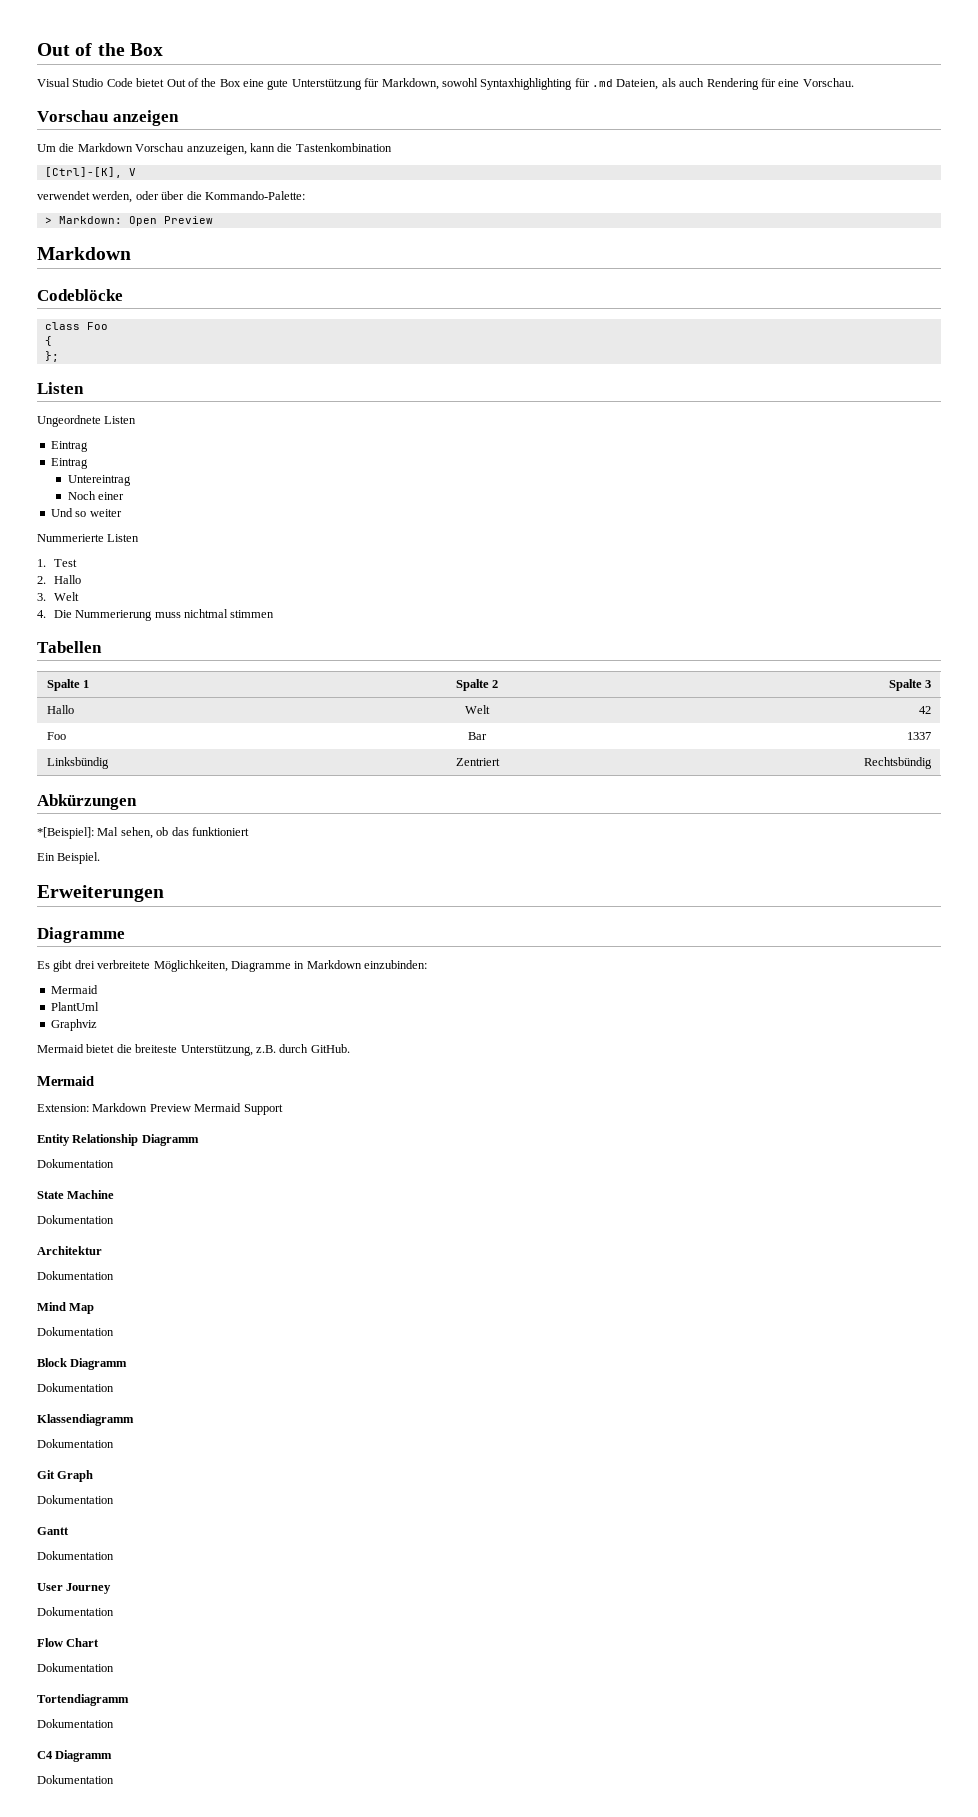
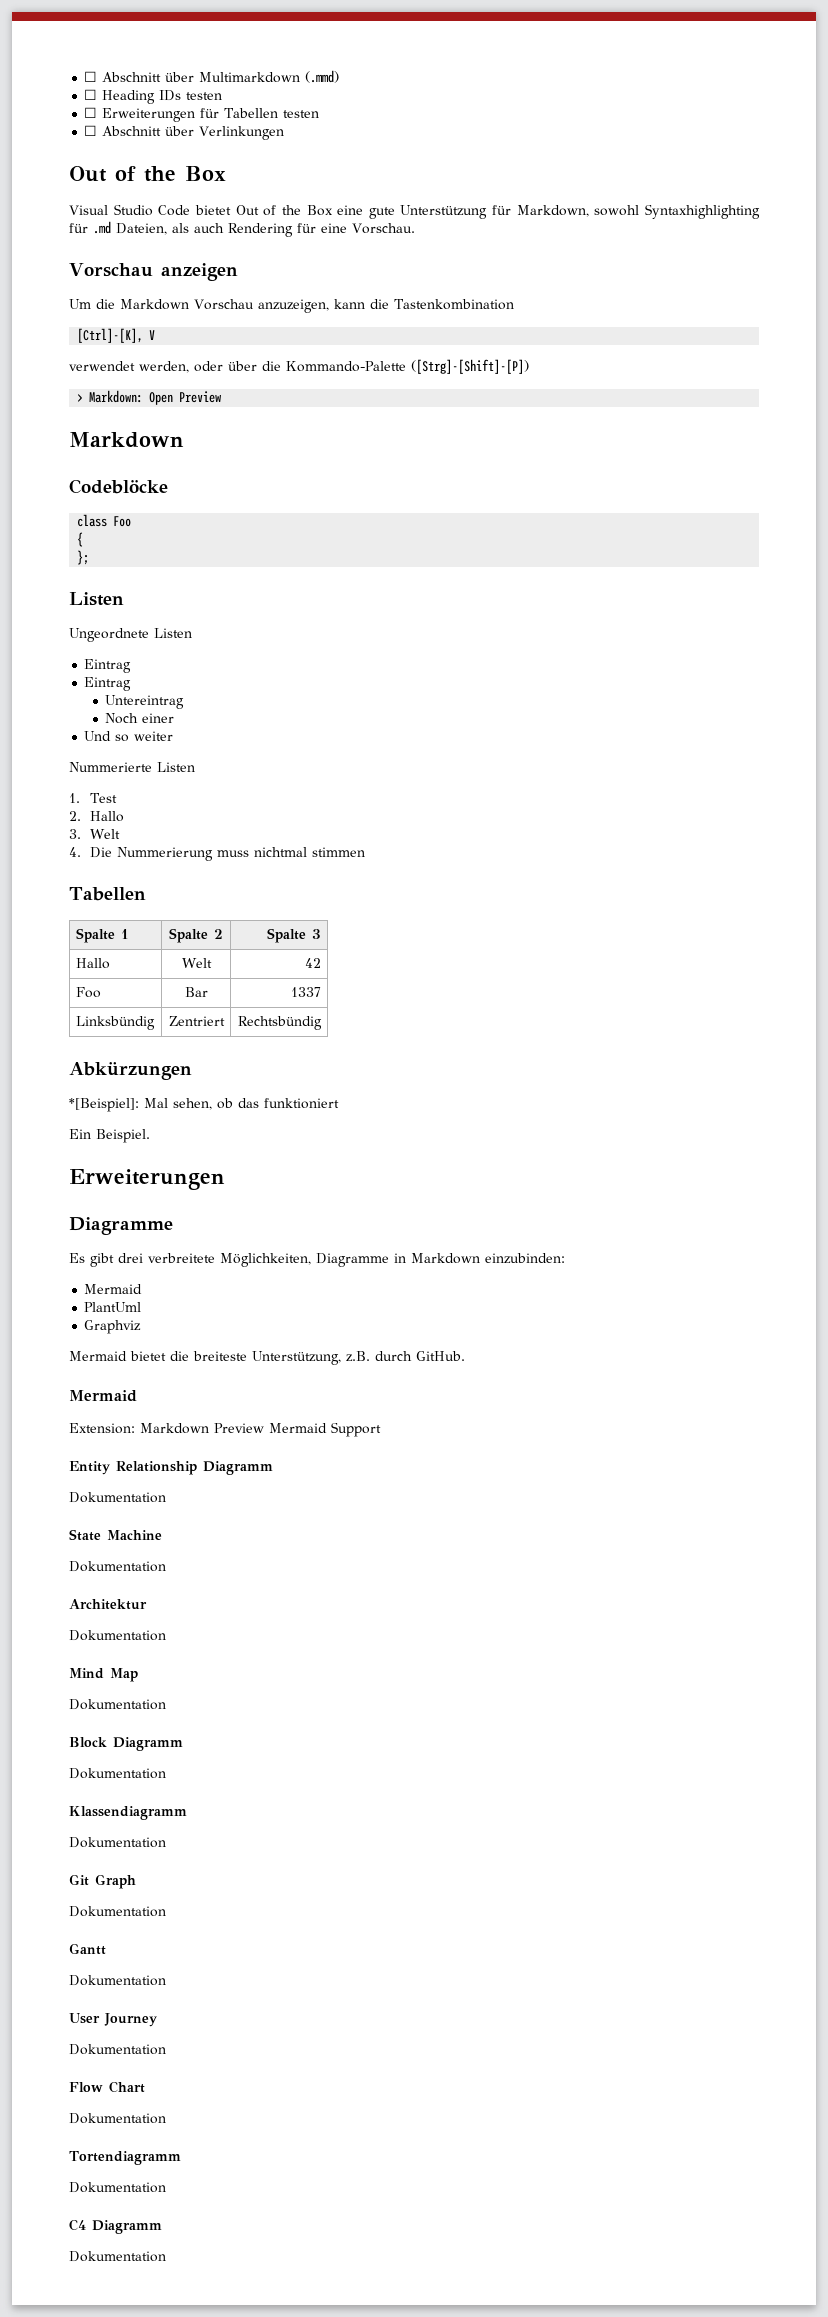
(37, 49) none -> [84,70,340,83] [84,89,223,104] [84,107,320,122] [84,125,285,140] ☐ Abschnitt über Multimarkdown (.mmd) // ☐ Heading IDs testen // ☐ Erweiterungen für Tabellen testen // ☐ Abschnitt über Verlinkungen //
[204,191,305,200] Kommando-Palette: -> [286,359,529,374] Kommando-Palette ([Strg]-[Shift]-[P])

